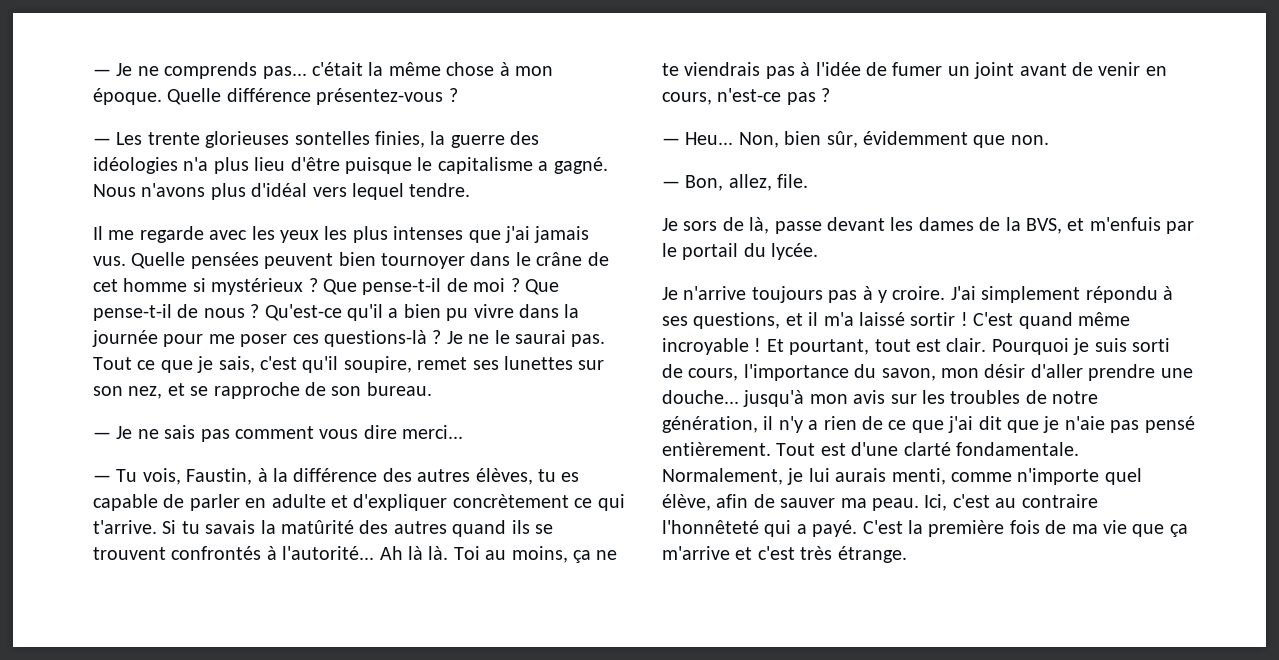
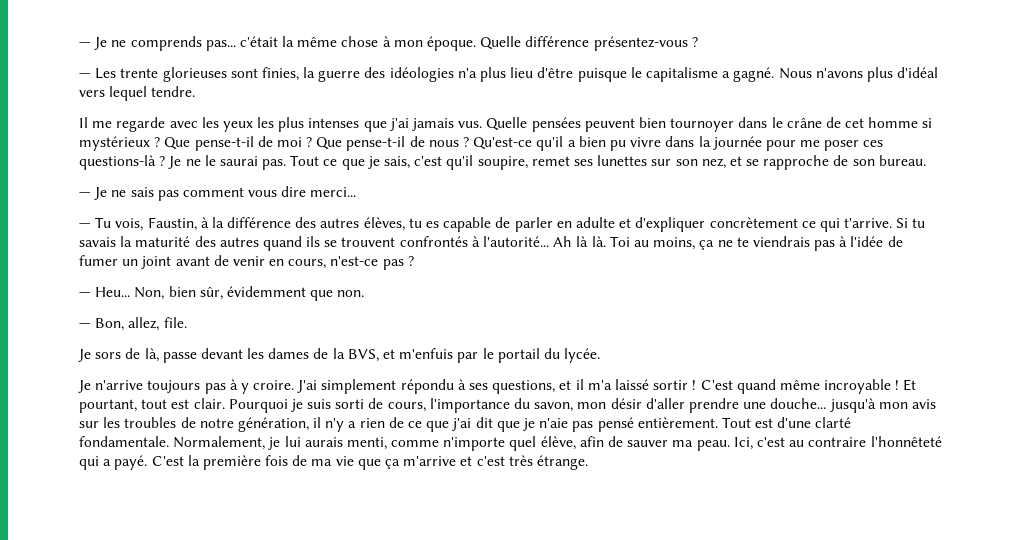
[294,131,370,145] sontelles -> [230,68,258,78] sont
[281,520,354,534] matûrité -> [135,236,191,247] maturité

